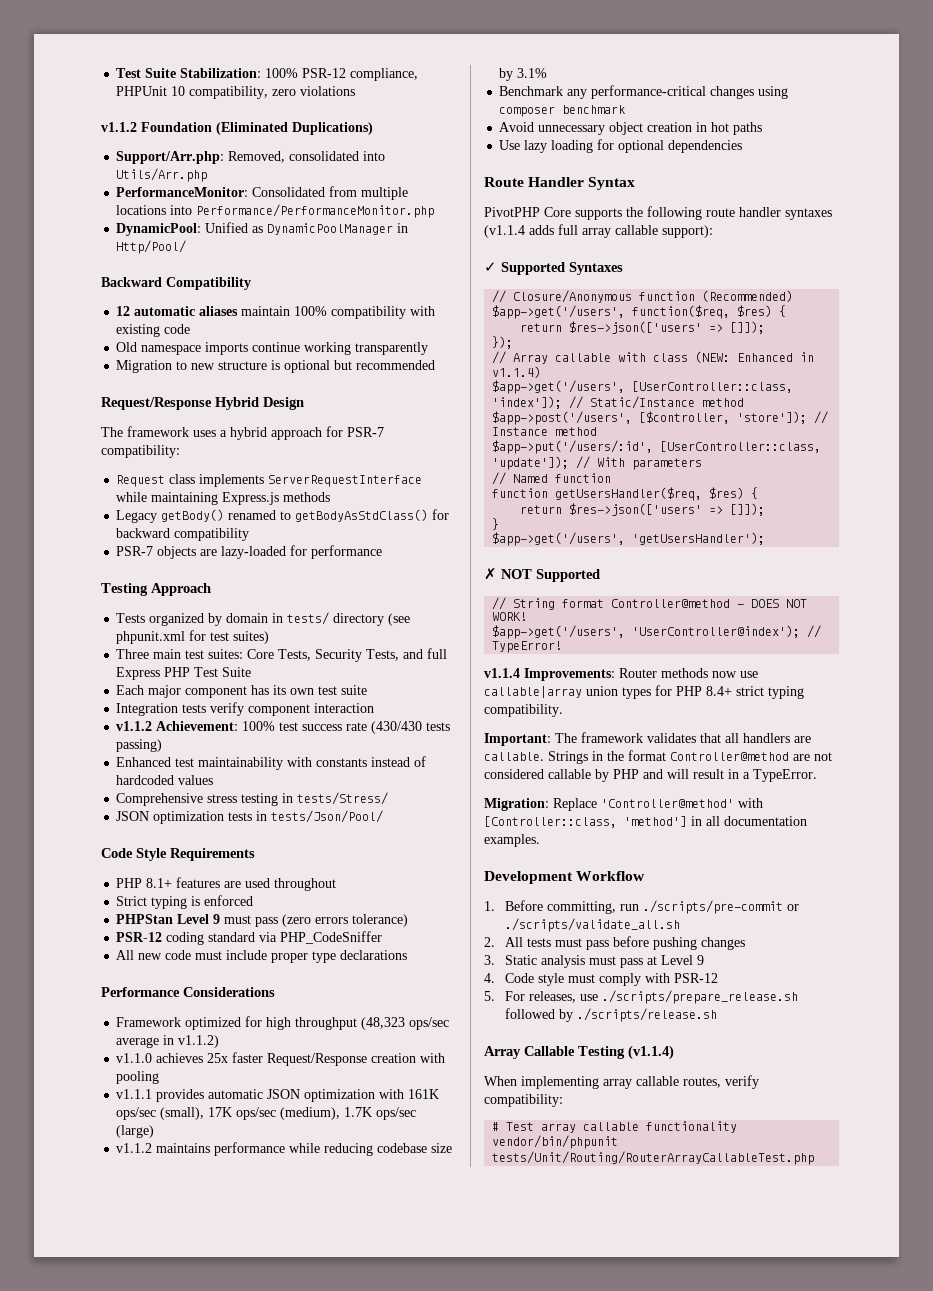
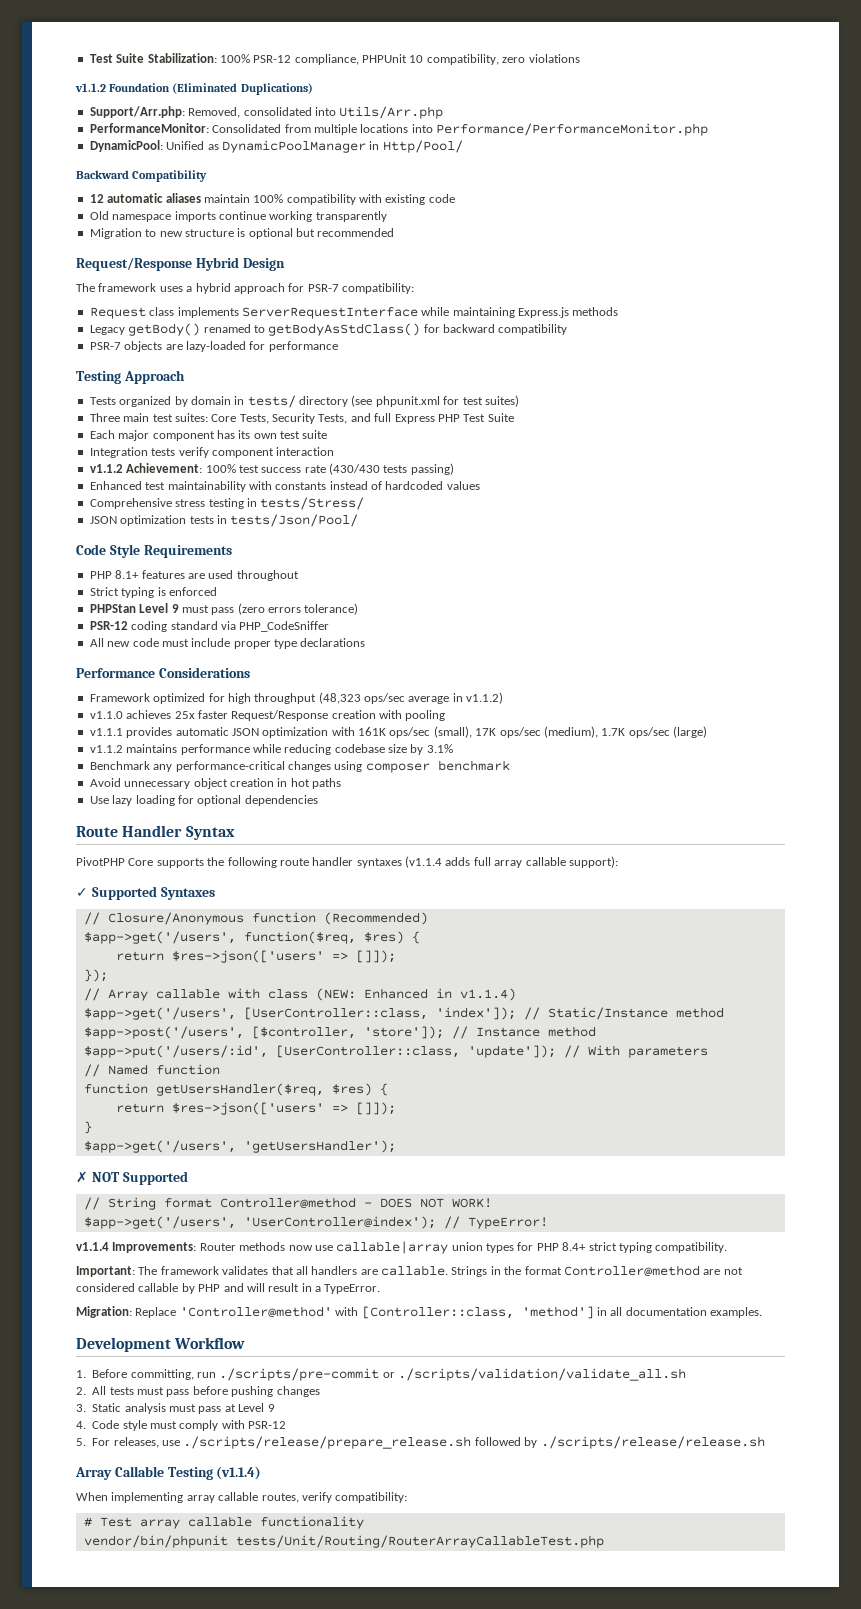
[505,918,681,932] ./scripts/validate_all.sh -> [398,1368,687,1381] ./scripts/validation/validate_all.sh
[602,990,799,1004] ./scripts/prepare_release.sh -> [183,1436,472,1449] ./scripts/release/prepare_release.sh
[577,1008,718,1022] ./scripts/release.sh -> [540,1436,765,1449] ./scripts/release/release.sh

